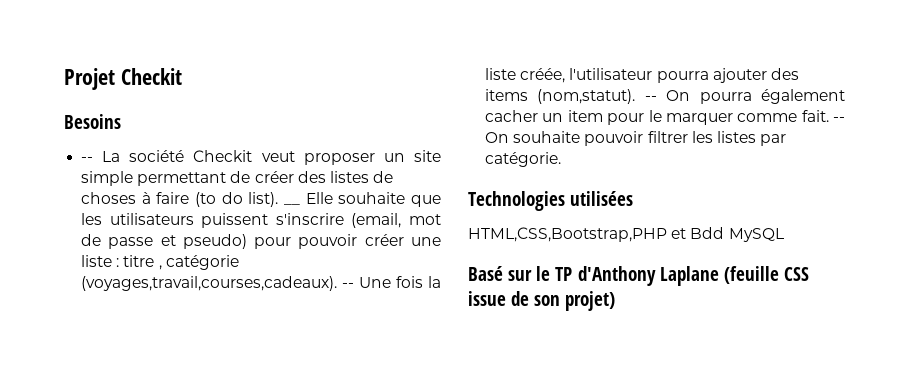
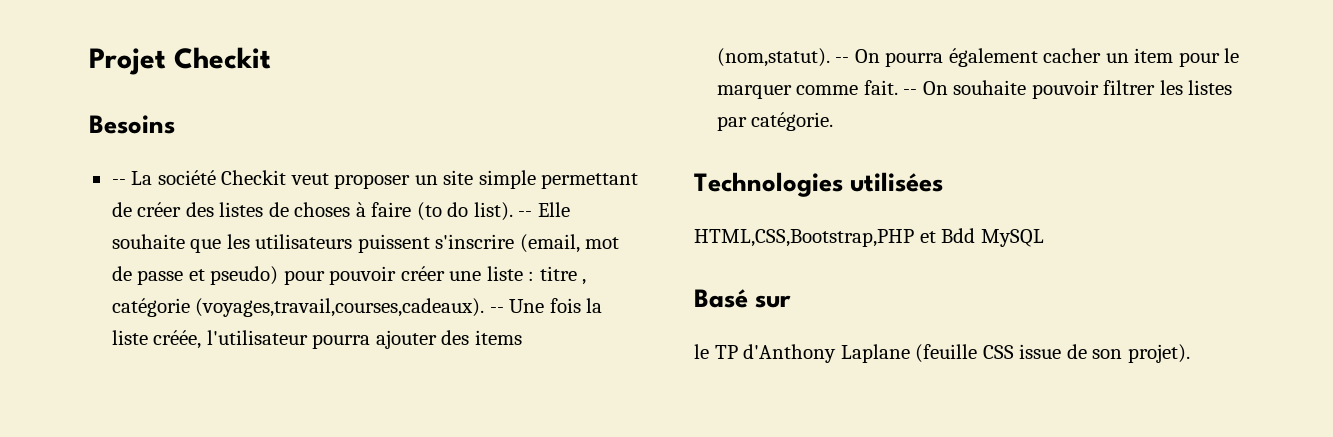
[284,204,301,205] __ -> [518,211,533,217] --
(533, 275) none -> (792, 301) //
[565,291,616,311] projet) -> [1127,344,1190,363] projet).

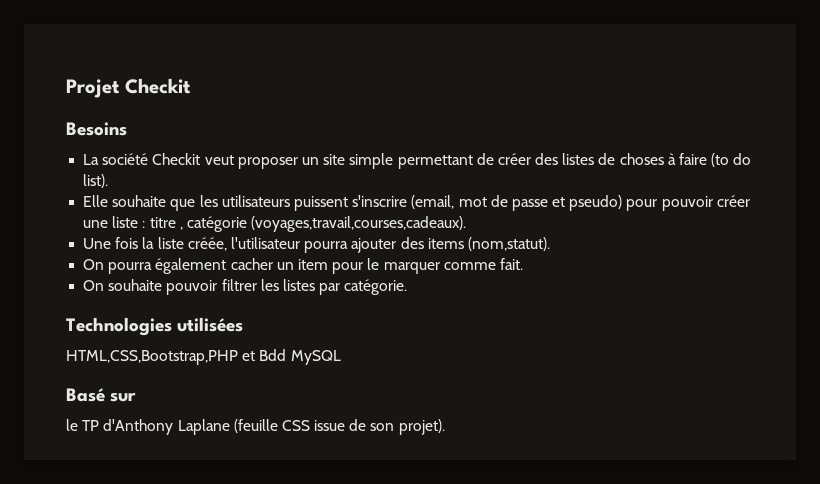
[111,179,126,185] -- -> (127, 129) none
[518,211,533,217] -- -> (109, 181) //
[489,307,504,313] -- -> (467, 224) //
[835,57,850,63] -- -> (550, 244) //
[903,89,918,95] -- -> (523, 264) //

